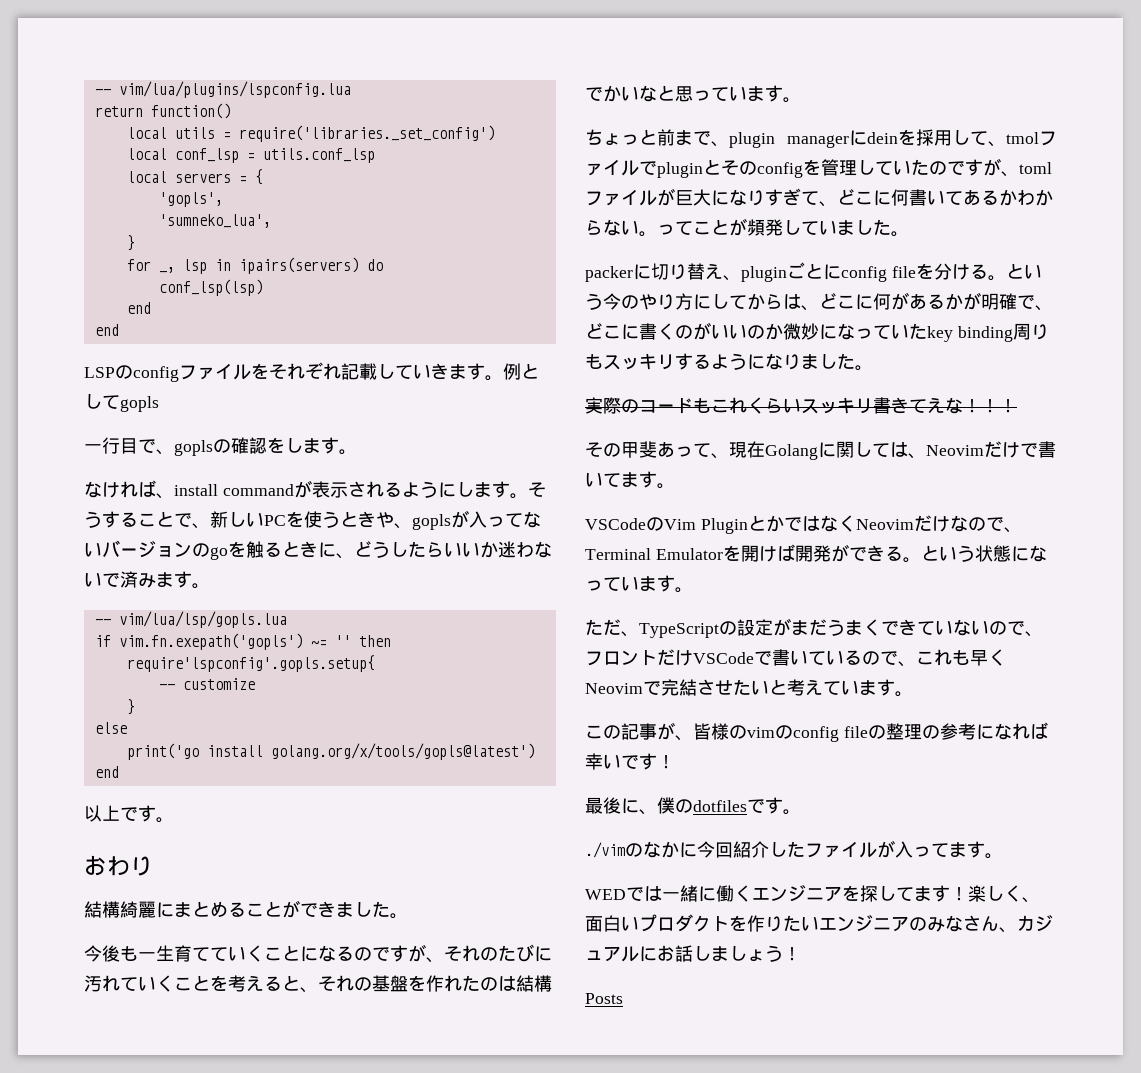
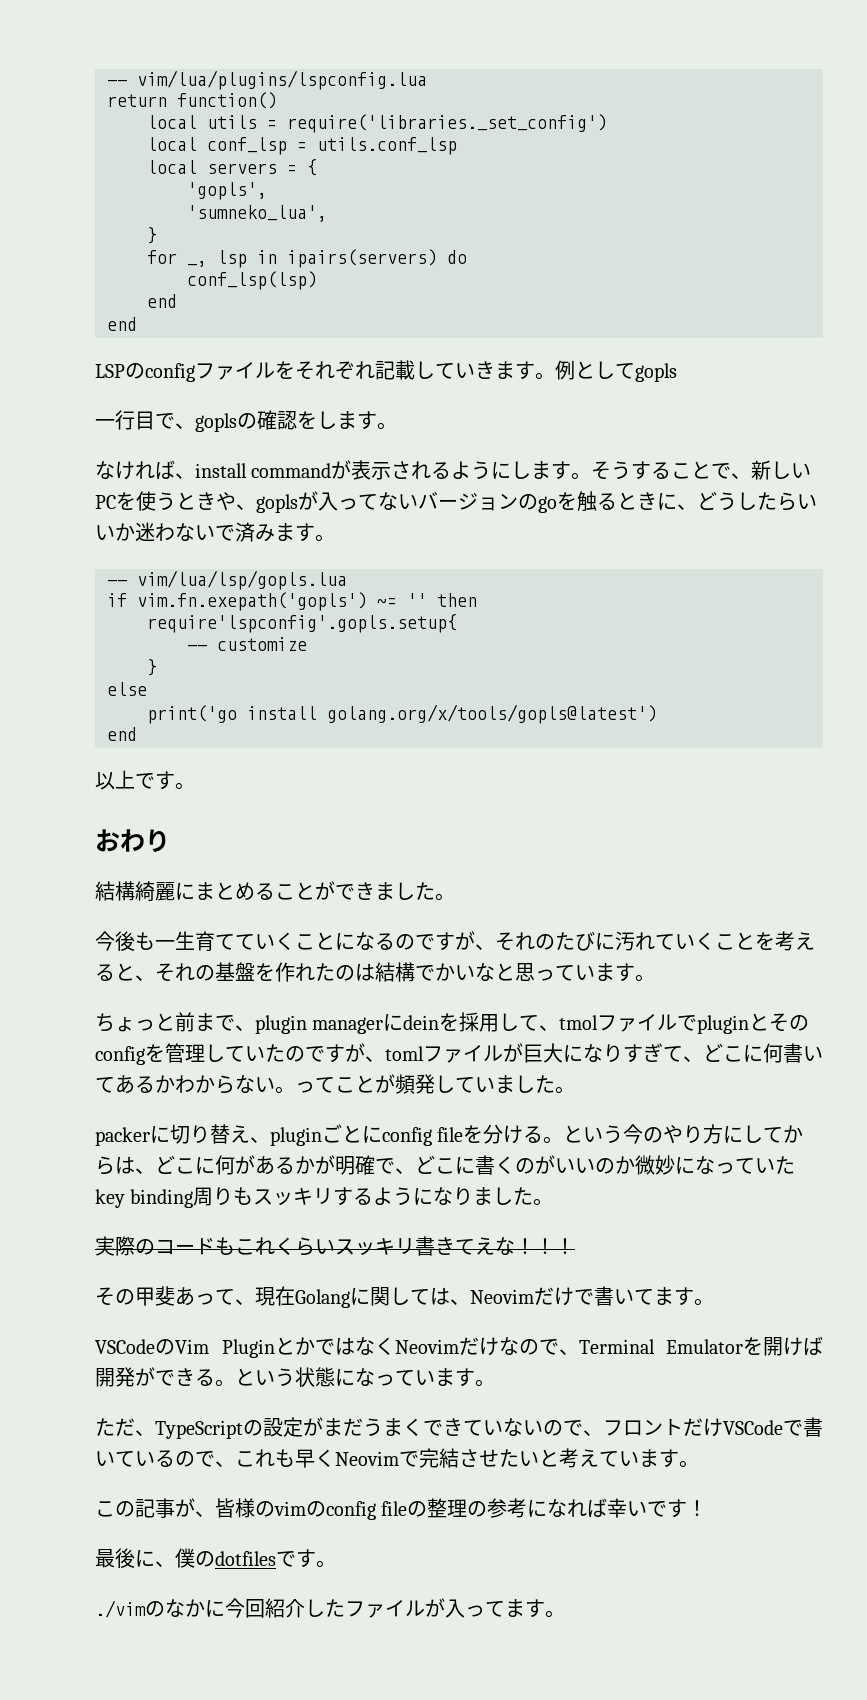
[585,885,1040,903] [585,914,1053,933] [585,945,801,962] [585,993,623,1004] // WEDでは一緒に働くエンジニアを探してます！楽しく、面白いプロダクトを作りたいエンジニアのみなさん、カジュアルにお話しましょう！ // Posts -> (565, 1614) none

